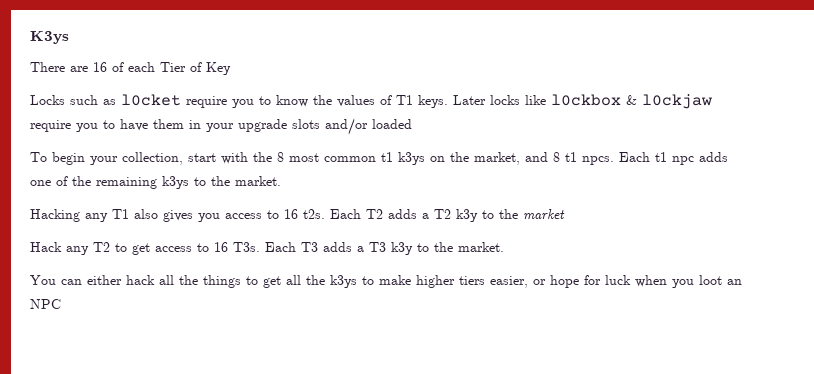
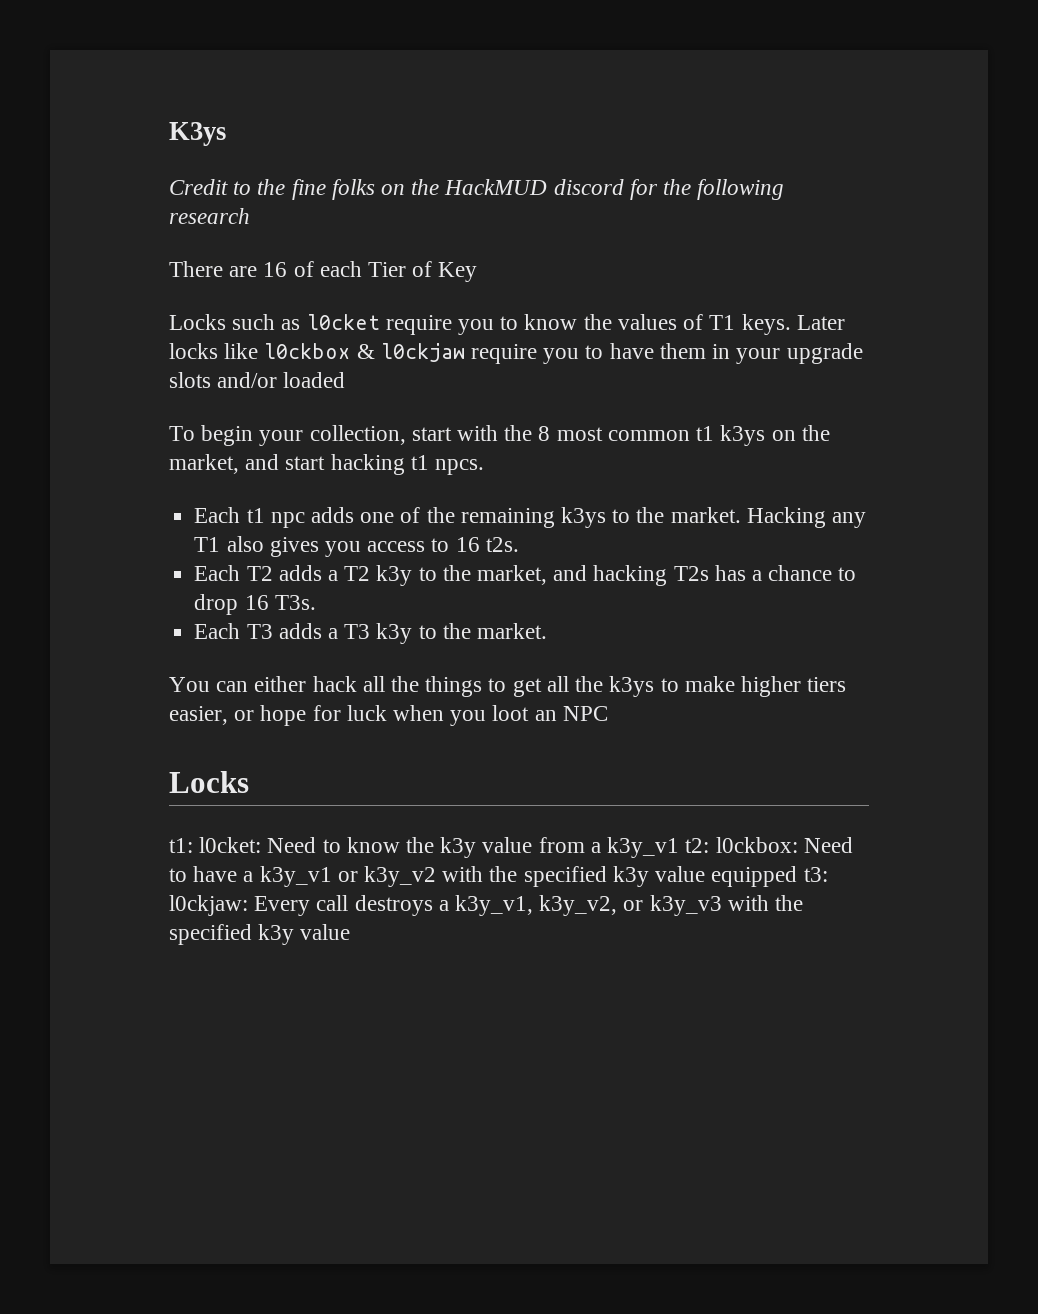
(69, 37) none -> [169,179,785,200] [169,208,250,224] // Credit to the fine folks on the HackMUD discord for the following research
[553,152,560,162] 8 -> [285,454,405,475] start hacking
(614, 160) none -> (485, 467) //
(281, 181) // -> (741, 515) none
(325, 214) none -> (519, 544) //
[523,209,565,220] [30,242,209,255] market // Hack any T2 to get access to -> [476,565,857,586] [194,594,239,615] market, and hacking T2s has a chance to drop
(260, 247) none -> (316, 602) //
(61, 304) none -> [169,771,249,793] [169,837,853,858] [169,866,828,887] [169,895,804,916] [169,924,351,945] // Locks // t1: l0cket: Need to know the k3y value from a k3y_v1 t2: l0ckbox: Need to have a k3y_v1 or k3y_v2 with the specified k3y value equipped t3: l0ckjaw: Every call destroys a k3y_v1, k3y_v2, or k3y_v3 with the specified k3y value

